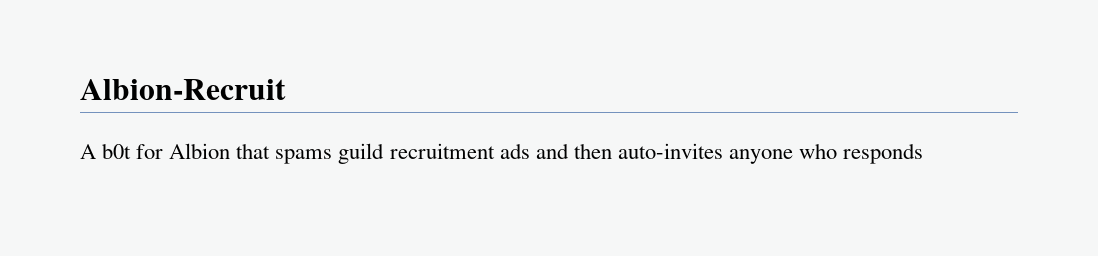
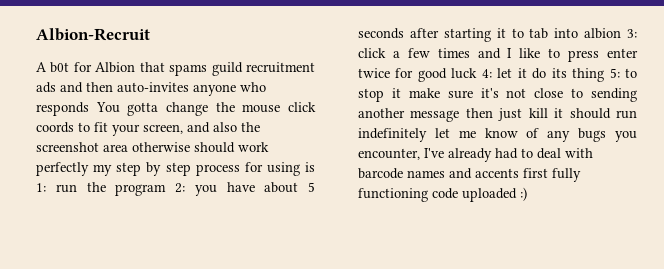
(924, 153) none -> [95,102,316,116] [36,122,260,136] [36,142,269,153] [36,162,315,176] [36,182,315,196] [358,28,637,42] [358,48,638,62] [358,68,637,82] [358,88,637,102] [358,108,637,122] [358,128,637,142] [358,148,593,162] [358,168,581,182] [358,187,527,202] You gotta change the mouse click coords to fit your screen, and also the screenshot area otherwise should work perfectly my step by step process for using is 1: run the program 2: you have about 5 seconds after starting it to tab into albion 3: click a few times and I like to press enter twice for good luck 4: let it do its thing 5: to stop it make sure it's not close to sending another message then just kill it should run indefinitely let me know of any bugs you encounter, I've already had to deal with barcode names and accents first fully functioning code uploaded :)

